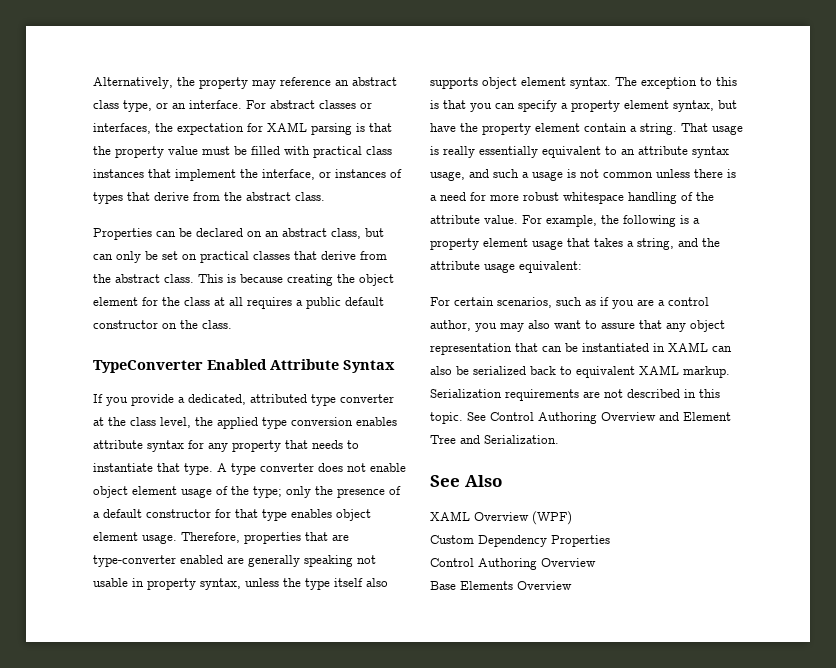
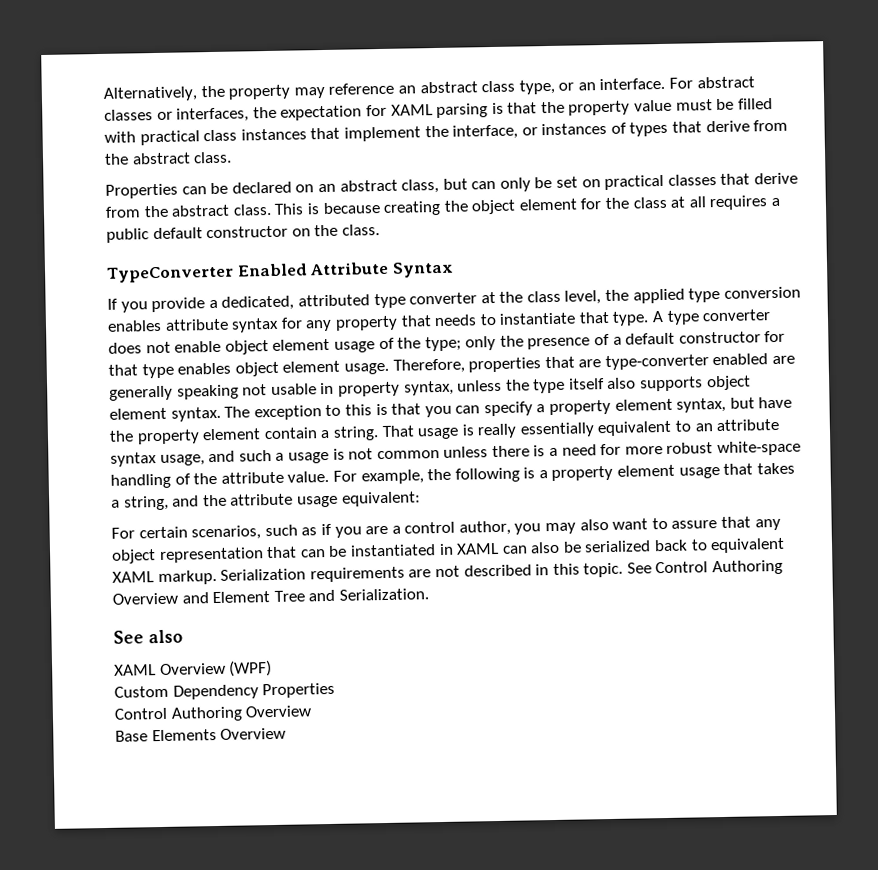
[563,192,624,204] whitespace -> [717,440,802,457] white-space
[464,475,502,487] Also -> [147,629,183,644] also

